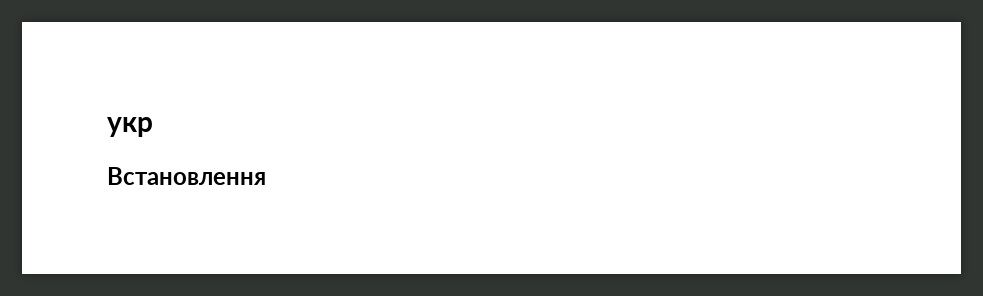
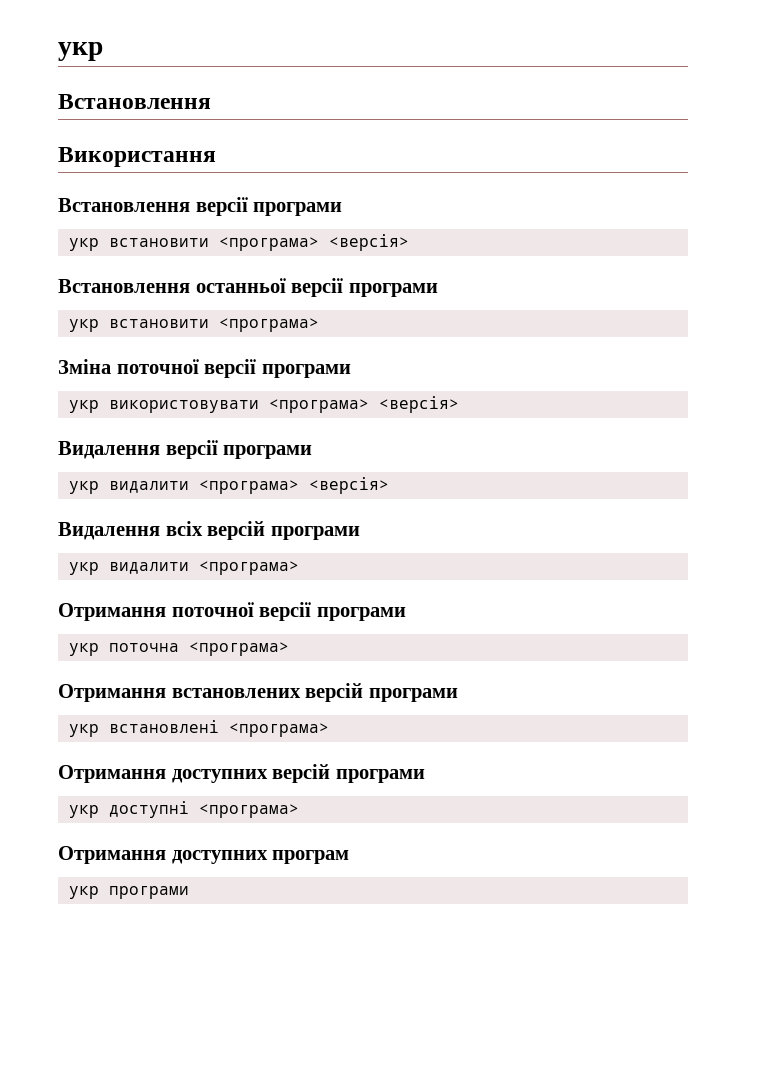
(266, 176) none -> [58,147,216,167] [58,197,343,216] [68,234,409,251] [58,278,438,297] [68,318,319,332] [58,359,351,378] [68,396,459,413] [58,440,313,459] [68,477,389,494] [58,521,360,540] [68,561,299,575] [58,602,406,621] [68,642,289,656] [58,683,458,702] [68,720,329,737] [58,764,425,783] [68,801,299,818] [58,846,350,864] [68,886,189,899] // Використання // Встановлення версії програми // укр встановити <програма> <версія> // Встановлення останньої версії програми // укр встановити <програма> // Зміна поточної версії програми // укр використовувати <програма> <версія> // Видалення версії програми // укр видалити <програма> <версія> // Видалення всіх версій програми // укр видалити <програма> // Отримання поточної версії програми // укр поточна <програма> // Отримання встановлених версій програми // укр встановлені <програма> // Отримання доступних версій програми // укр доступні <програма> // Отримання доступних програм // укр програми

